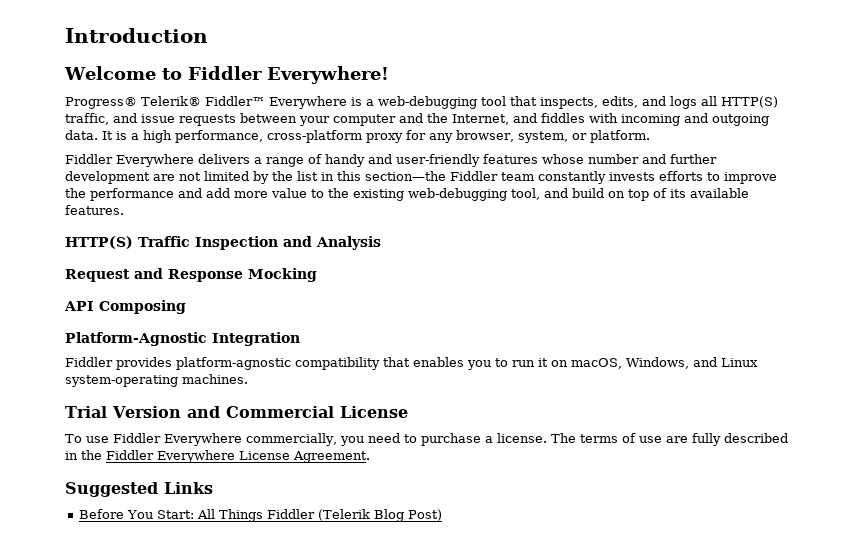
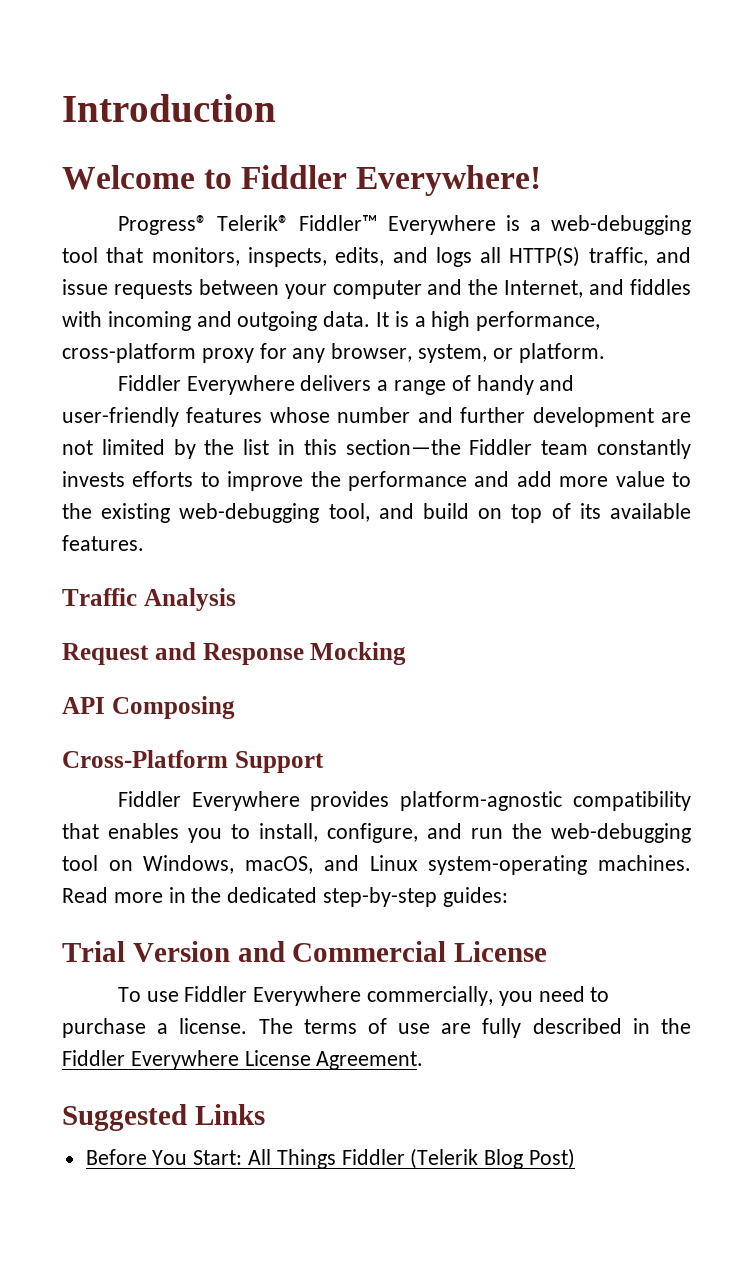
(537, 101) none -> [151,247,240,266] monitors,
[65,236,312,250] HTTP(S) Traffic Inspection and -> [62,588,137,606] Traffic
[65,332,300,346] [65,357,113,367] Platform-Agnostic Integration // Fiddler -> [62,750,324,773] [117,791,300,811] Cross-Platform Support // Fiddler Everywhere
[512,357,758,369] [65,374,248,387] run it on macOS, Windows, and Linux system-operating machines. -> [259,823,691,843] [62,855,691,875] [62,887,508,907] install, configure, and run the web-debugging tool on Windows, macOS, and Linux system-operating machines. Read more in the dedicated step-by-step guides:

